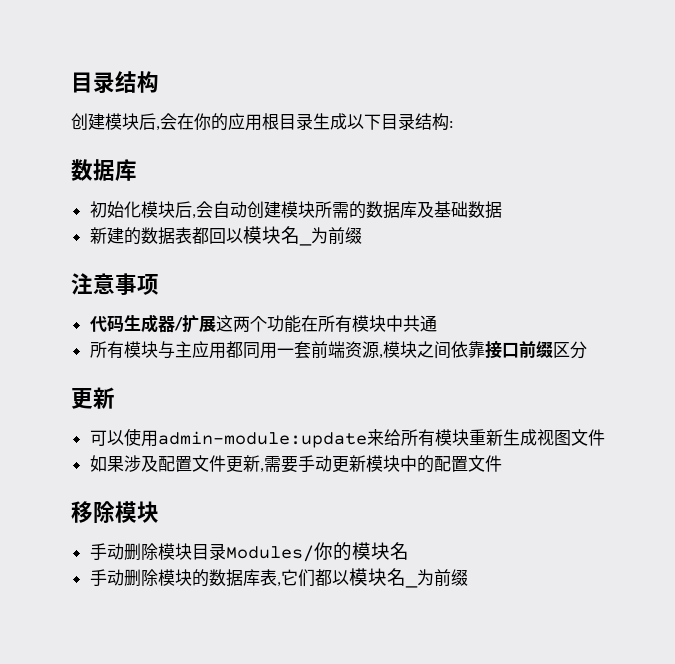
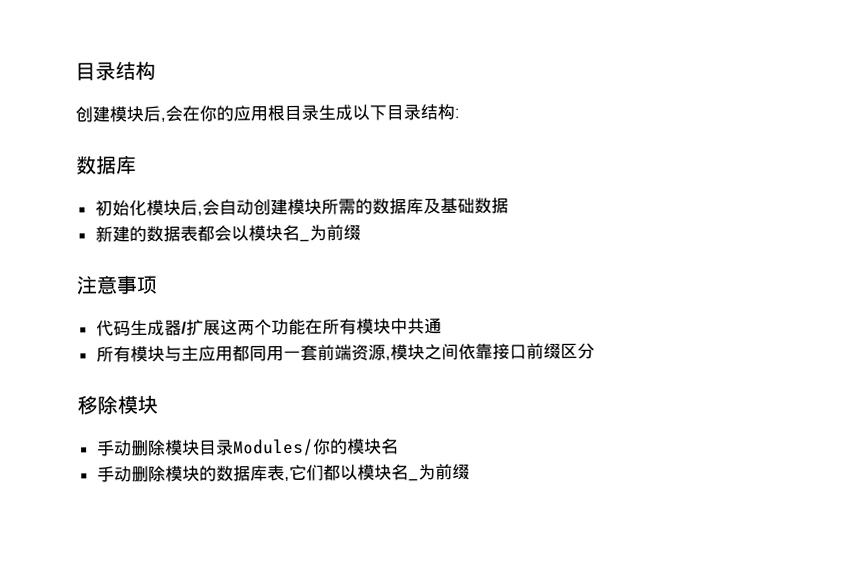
[208,228,226,244] 回 -> [213,225,232,242] 会
[71,387,115,409] [89,428,605,448] [89,455,502,473] // 更新 // 可以使用admin-module:update来给所有模块重新生成视图文件 // 如果涉及配置文件更新,需要手动更新模块中的配置文件 -> (595, 351) none

